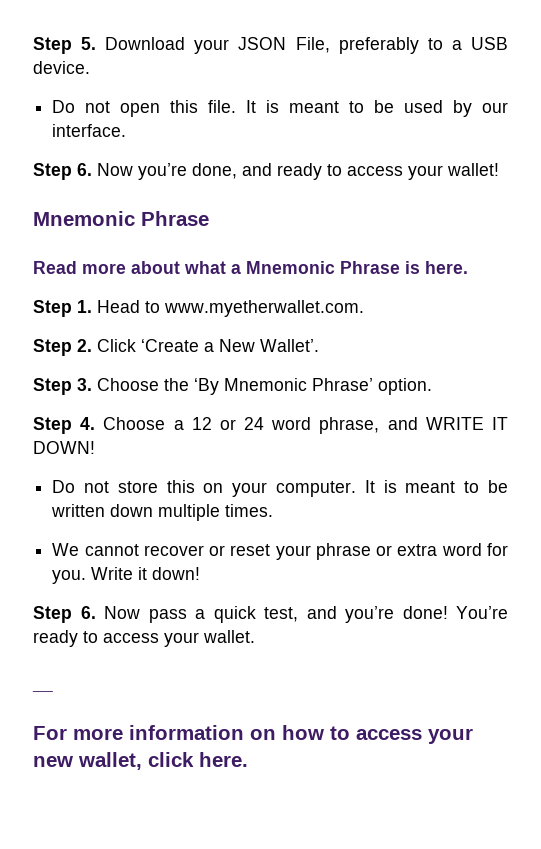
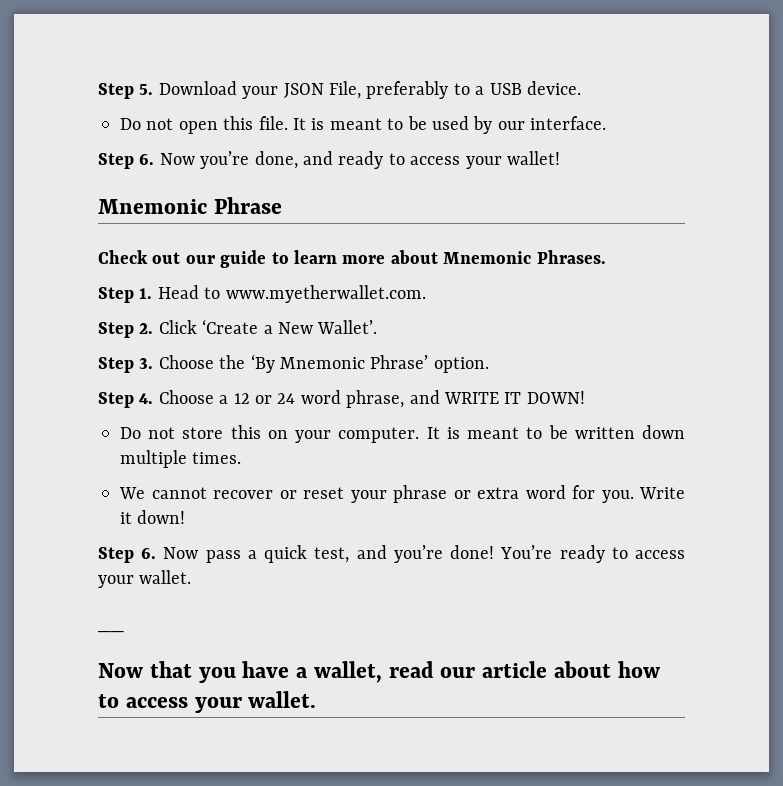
[33,261,468,274] Read more about what a Mnemonic Phrase is here. -> [98,250,606,268] Check out our guide to learn more about Mnemonic Phrases.
[33,725,473,744] [33,752,248,770] For more information on how to access your new wallet, click here. -> [98,661,660,683] [98,691,317,713] Now that you have a wallet, read our article about how to access your wallet.

